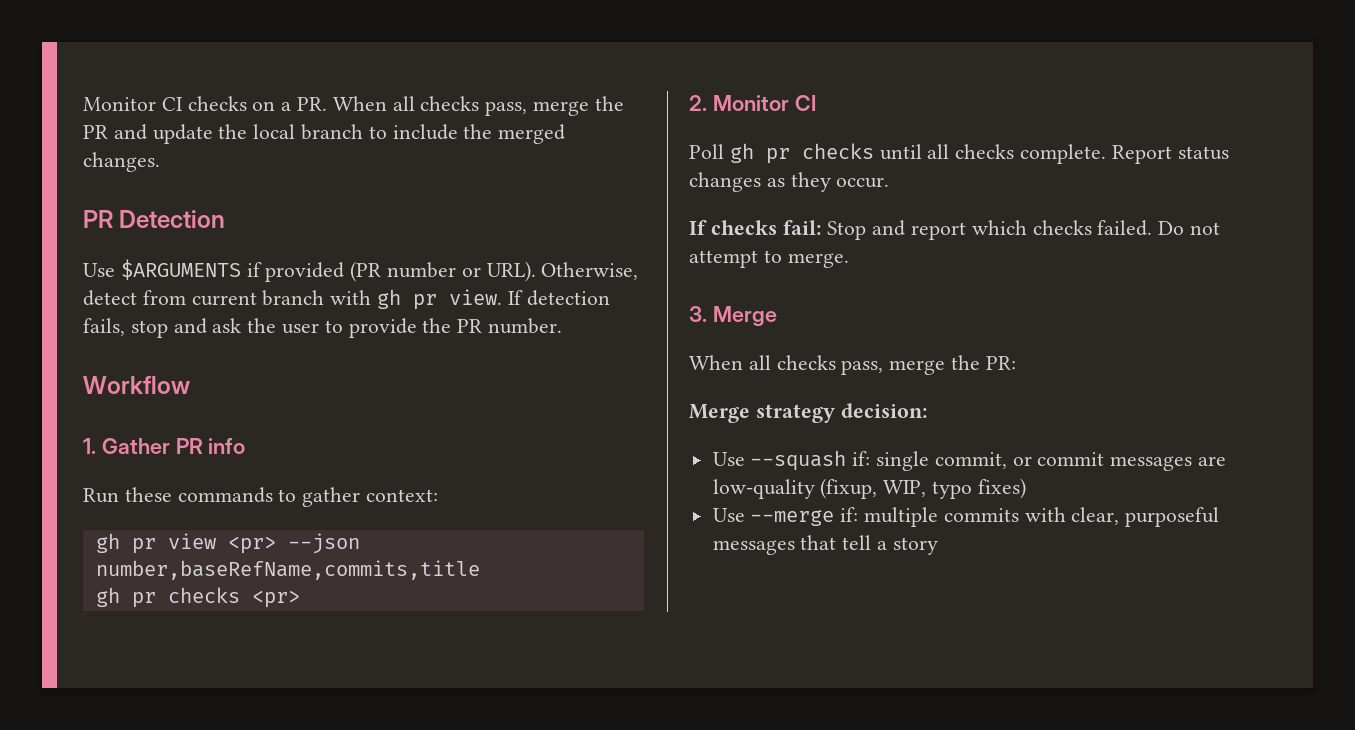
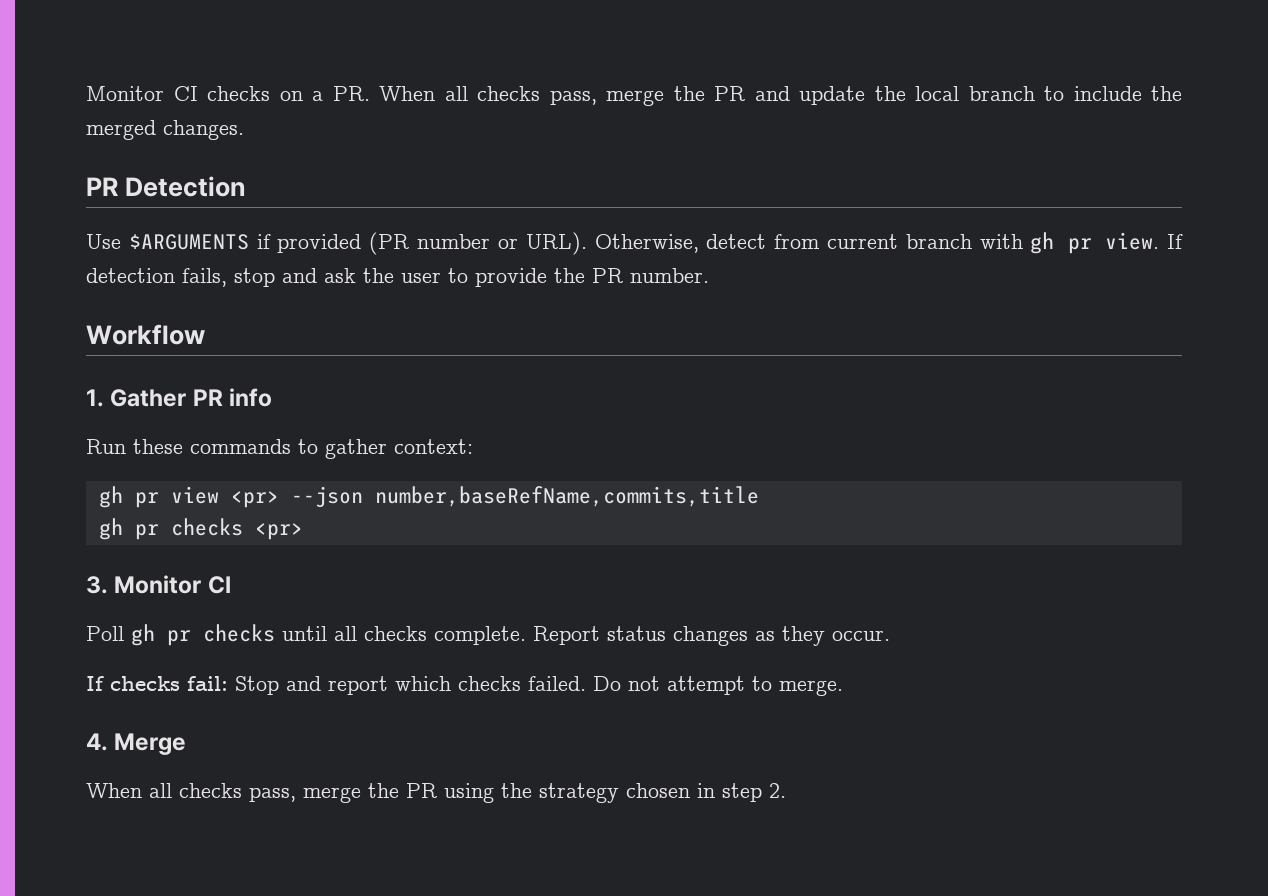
[689,95,707,111] 2. -> [86,576,108,594] 3.
[689,306,707,322] 3. -> [86,733,108,751] 4.
[985,356,1016,370] [689,403,928,423] [712,450,1227,471] [712,478,1026,499] [712,507,1220,527] [712,535,938,555] PR: // Merge strategy decision: // Use --squash if: single commit, or commit messages are low-quality (fixup, WIP, typo fixes) // Use --merge if: multiple commits with clear, purposeful messages that tell a story -> [406,783,786,803] PR using the strategy chosen in step 2.

